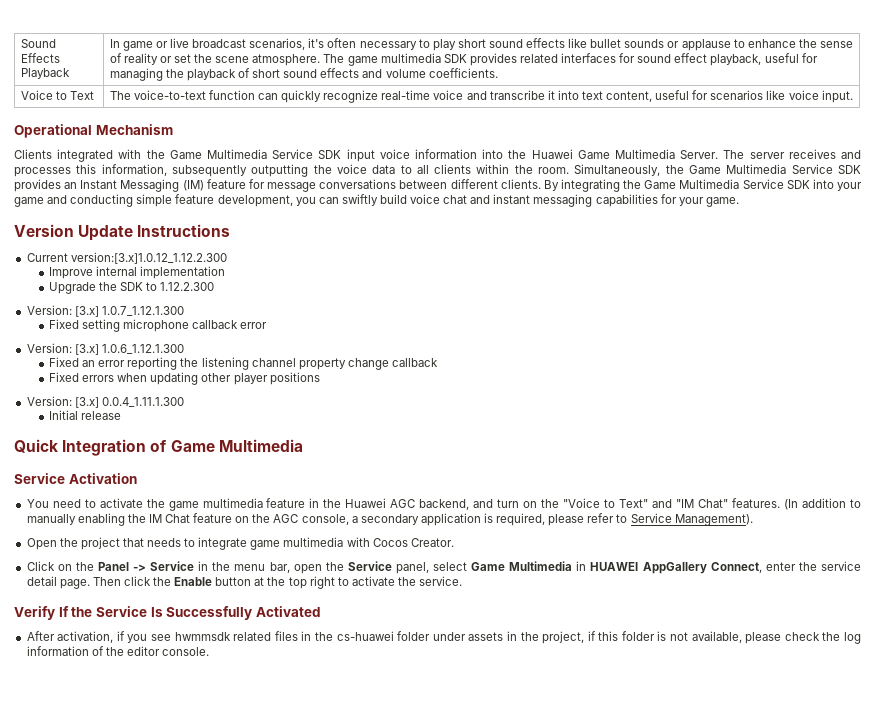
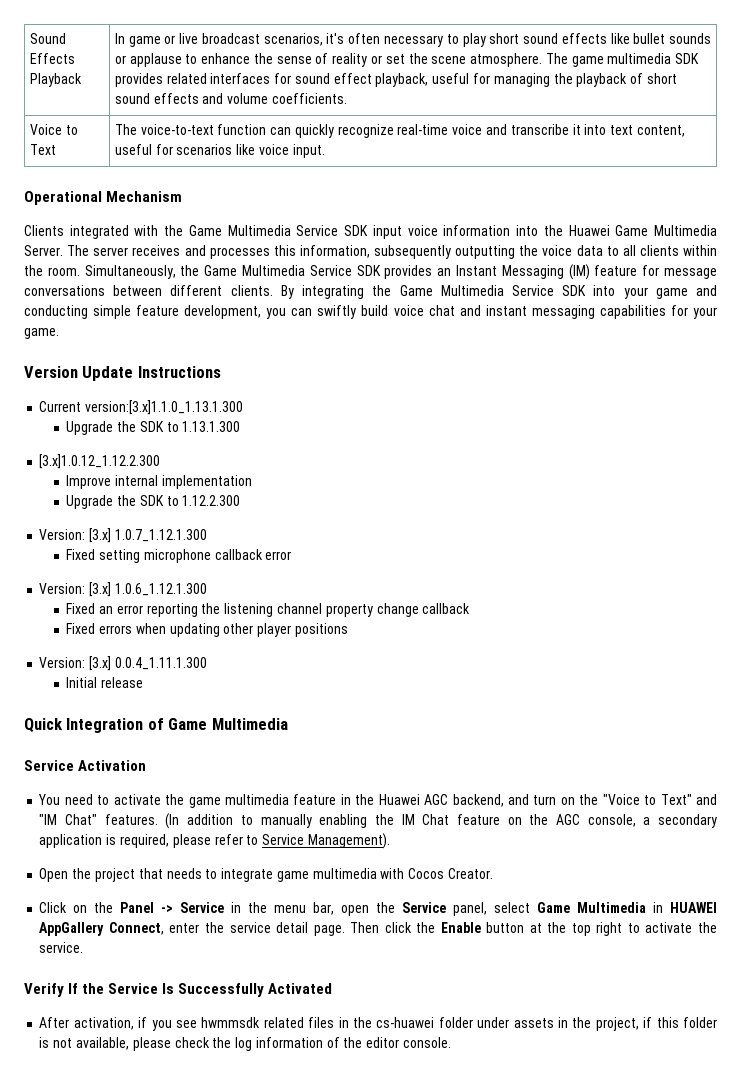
[70,252,227,264] version:[3.x]1.0.12_1.12.2.300 -> [85,400,244,415] [66,421,241,435] [39,454,161,469] version:[3.x]1.1.0_1.13.1.300 // Upgrade the SDK to 1.13.1.300 // [3.x]1.0.12_1.12.2.300

